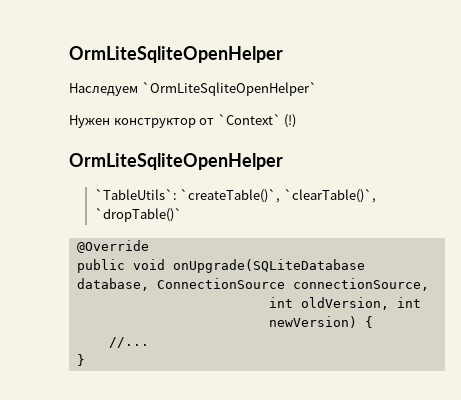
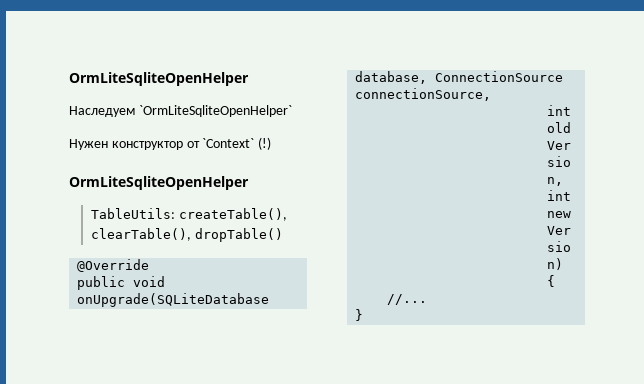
[94,188,376,203] [94,207,182,222] `TableUtils`: `createTable()`, `clearTable()`, `dropTable()` -> [90,208,287,221] [90,228,283,242] TableUtils: createTable(), clearTable(), dropTable()

